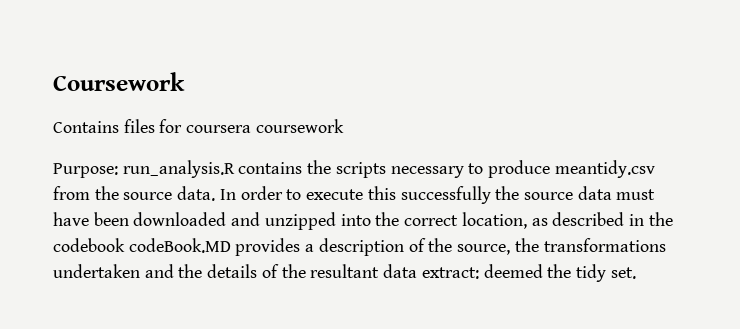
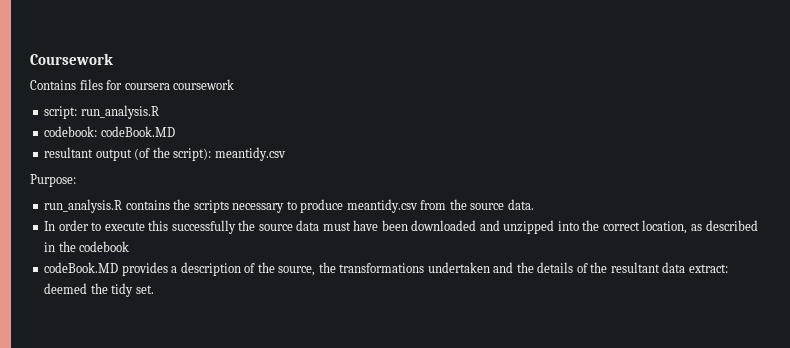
(344, 126) none -> [44,105,159,119] [44,126,175,137] [44,147,286,161] // script: run_analysis.R // codebook: codeBook.MD // resultant output (of the script): meantidy.csv
(118, 170) none -> (76, 180) //
(216, 193) none -> (534, 204) //
(125, 245) none -> (130, 246) //

